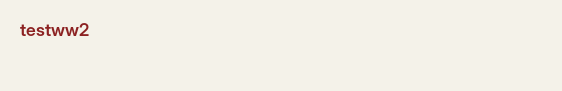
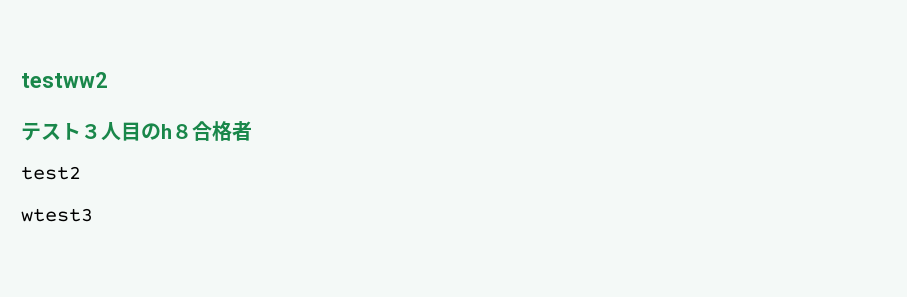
(89, 29) none -> [21,121,252,141] [21,166,81,180] [21,208,93,222] // テスト３人目のh８合格者 // test2 // wtest3

